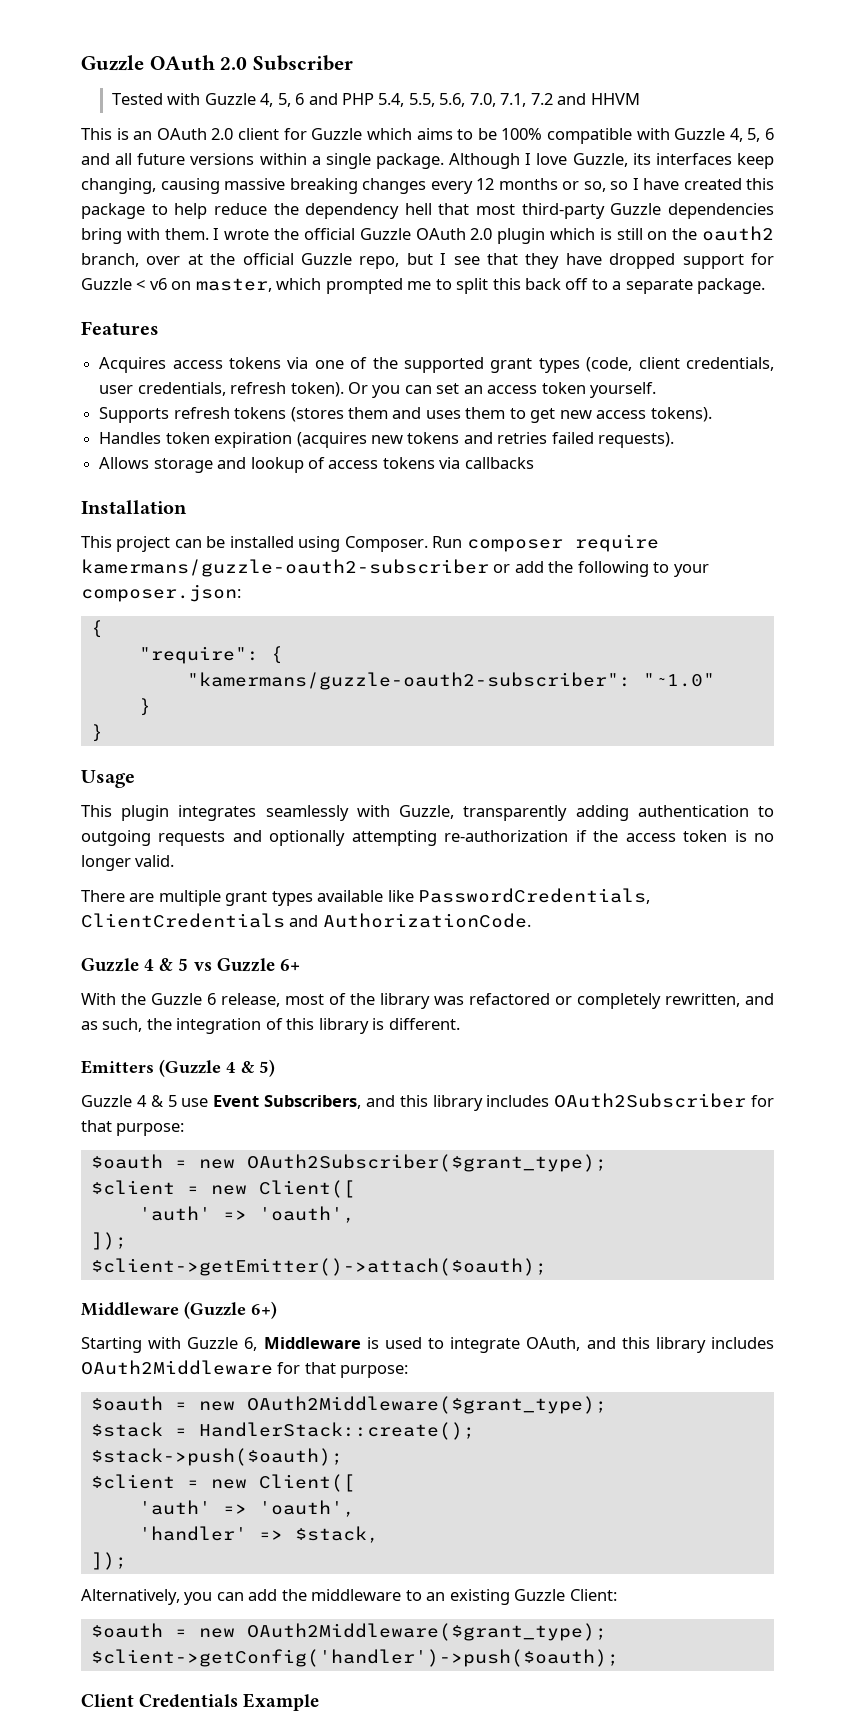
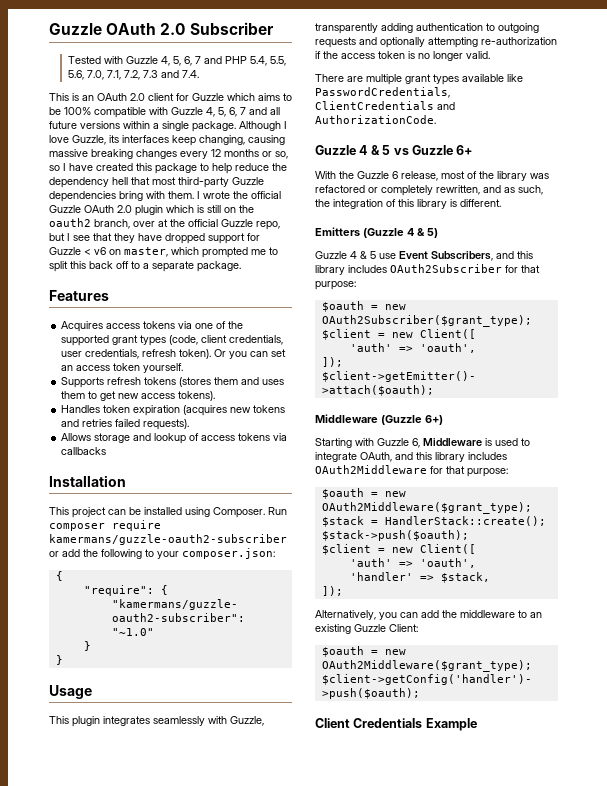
[295,93,305,105] 6 -> [184,56,202,66] 6, 7
[530,93,640,105] 7.2 and HHVM -> [124,70,200,80] 7.2, 7.3 and 7.4.
[764,128,774,140] 6 -> [229,107,246,117] 6, 7

